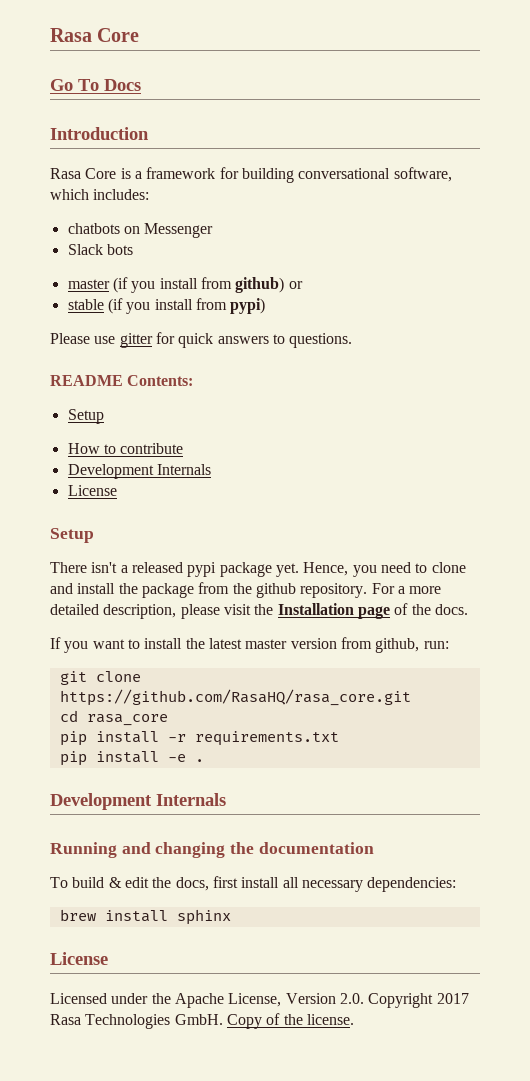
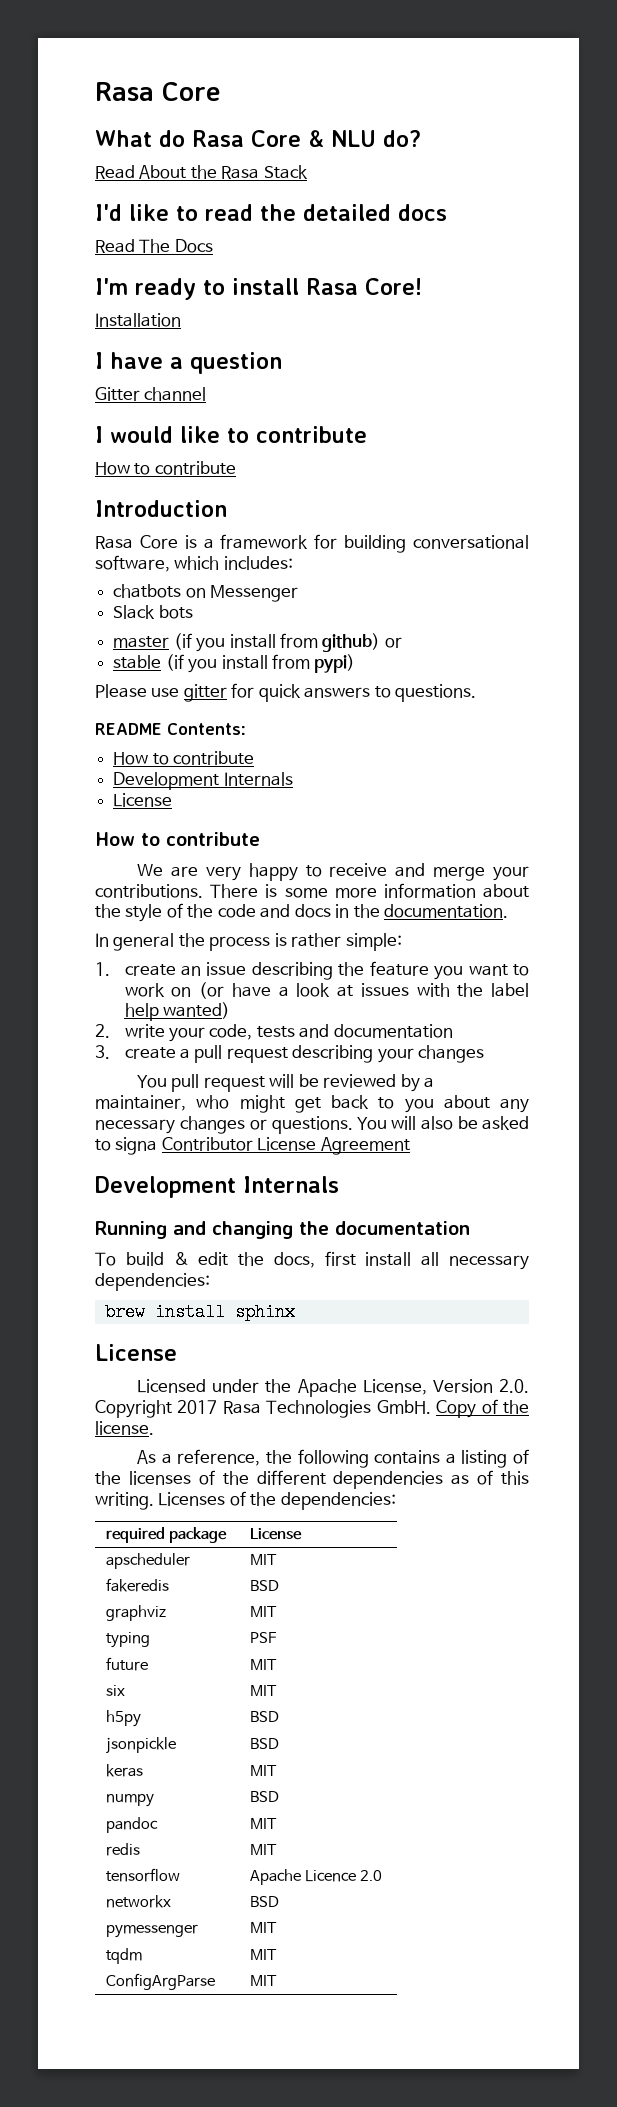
[50,79,141,91] Go To Docs -> [95,130,421,147] [95,165,308,179] [95,204,447,221] [95,239,213,253] [95,278,422,300] [95,313,181,327] [95,352,282,374] [95,387,207,401] [95,426,367,443] [95,461,236,475] What do Rasa Core & NLU do? // Read About the Rasa Stack // I'd like to read the detailed docs // Read The Docs // I'm ready to install Rasa Core! // Installation // I have a question // Gitter channel // I would like to contribute // How to contribute
[67,409,104,424] // Setup -> (246, 729) none
[50,528,94,543] [50,562,466,577] [50,582,442,598] [50,603,468,619] [50,637,449,653] [59,671,141,685] [59,689,411,706] [59,710,168,726] [59,731,339,746] [59,751,204,766] Setup // There isn't a released pypi package yet. Hence, you need to clone and install the package from the github repository. For a more detailed description, please visit the Installation page of the docs. // If you want to install the latest master version from github, run: // git clone https://github.com/RasaHQ/rasa_core.git // cd rasa_core // pip install -r requirements.txt // pip install -e . -> [95,832,260,846] [137,863,530,881] [95,883,529,898] [95,903,509,922] [95,933,402,951] [95,961,529,980] [124,982,529,999] [124,1002,230,1021] [95,1024,453,1042] [95,1045,485,1063] [137,1074,435,1092] [95,1095,530,1113] [95,1116,529,1134] [95,1137,410,1155] How to contribute // We are very happy to receive and merge your contributions. There is some more information about the style of the code and docs in the documentation. // In general the process is rather simple: // 1. create an issue describing the feature you want to work on (or have a look at issues with the label help wanted) // 2. write your code, tests and documentation // 3. create a pull request describing your changes // You pull request will be reviewed by a maintainer, who might get back to you about any necessary changes or questions. You will also be asked to signa Contributor License Agreement
(354, 1019) none -> [137,1449,530,1468] [95,1470,529,1489] [95,1491,396,1510] [105,1527,228,1543] [249,1528,302,1540] [105,1553,190,1569] [249,1554,277,1565] [105,1578,169,1592] [249,1580,279,1591] [105,1605,166,1621] [249,1606,277,1617] [105,1632,150,1648] [249,1632,276,1643] [105,1657,148,1671] [249,1659,277,1670] [105,1685,125,1696] [249,1685,277,1696] [105,1710,141,1727] [249,1711,279,1722] [105,1737,176,1754] [249,1738,279,1749] [105,1764,143,1777] [249,1765,277,1776] [105,1794,154,1807] [249,1791,279,1802] [105,1817,158,1833] [249,1818,277,1829] [105,1843,140,1856] [249,1844,277,1855] [105,1868,180,1882] [249,1869,383,1885] [105,1895,171,1908] [249,1896,279,1907] [105,1924,198,1938] [249,1922,277,1933] [105,1948,142,1964] [249,1949,277,1960] [105,1973,215,1990] [249,1975,277,1986] // As a reference, the following contains a listing of the licenses of the different dependencies as of this writing. Licenses of the dependencies: // required package | License // apscheduler | MIT // fakeredis | BSD // graphviz | MIT // typing | PSF // future | MIT // six | MIT // h5py | BSD // jsonpickle | BSD // keras | MIT // numpy | BSD // pandoc | MIT // redis | MIT // tensorflow | Apache Licence 2.0 // networkx | BSD // pymessenger | MIT // tqdm | MIT // ConfigArgParse | MIT

